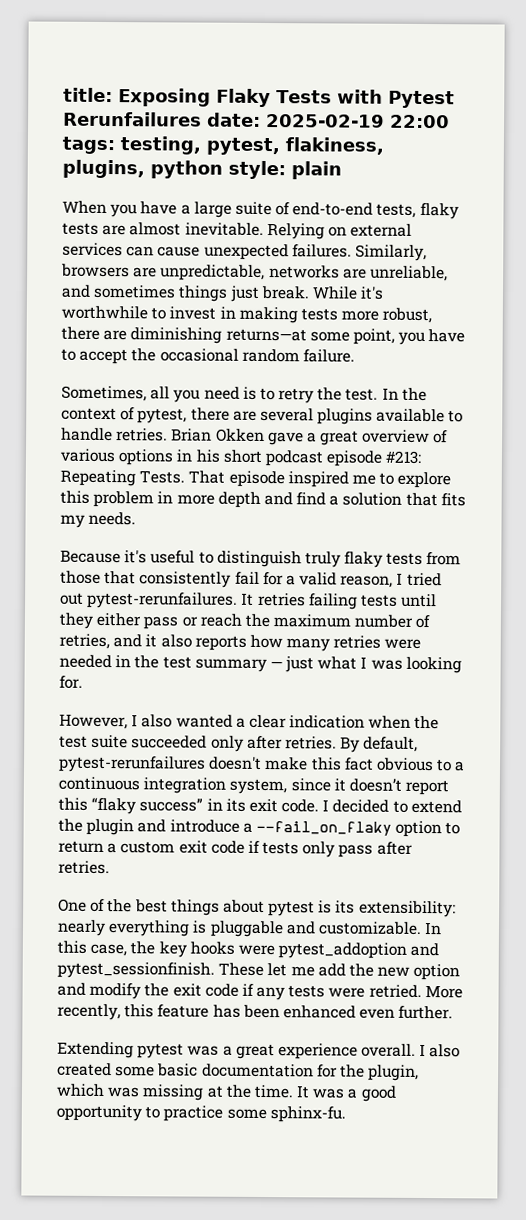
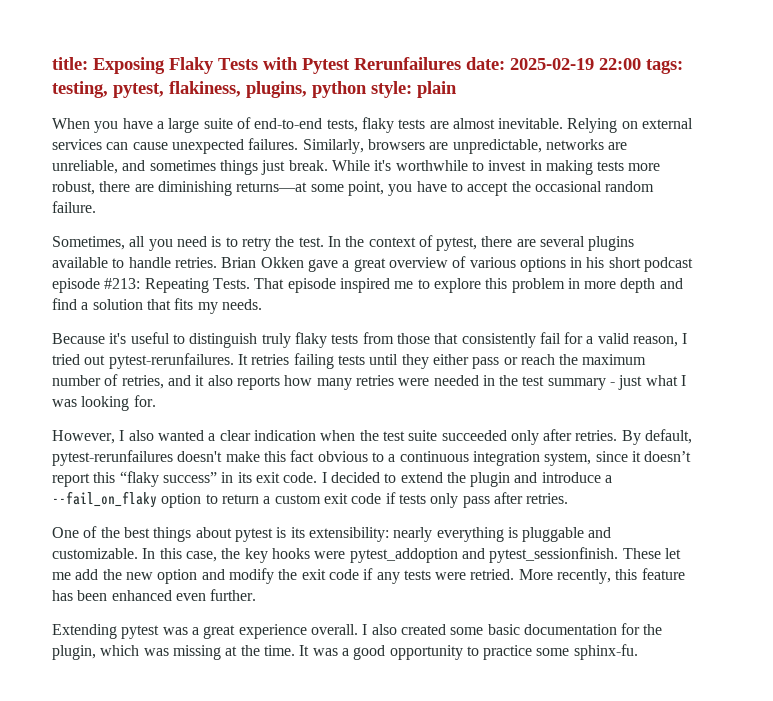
[269,661,283,669] — -> [610,382,616,386] -

